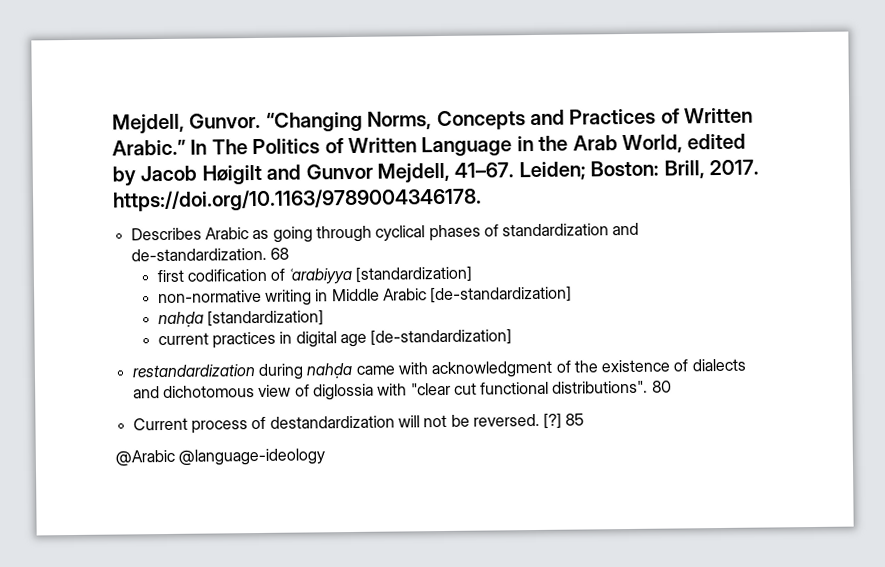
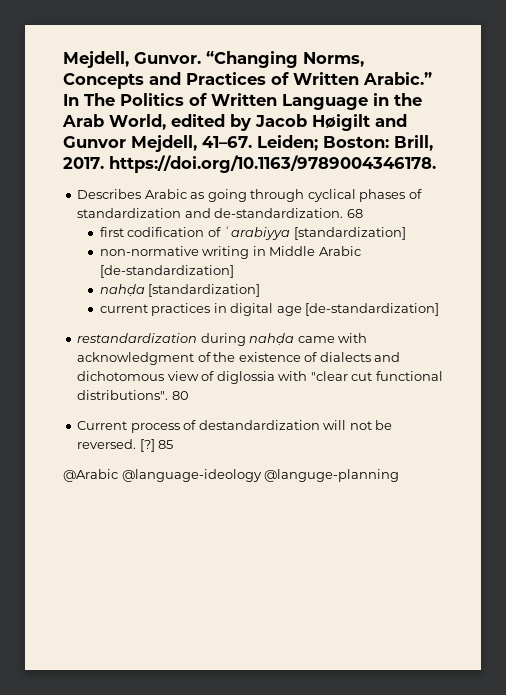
(326, 457) none -> [264,469,400,482] @languge-planning

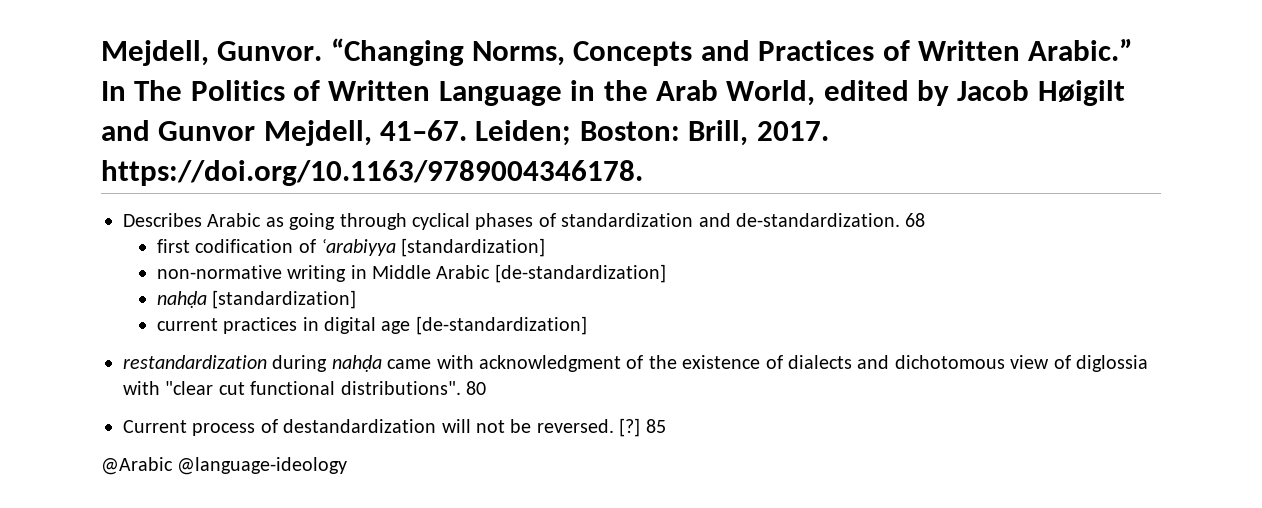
[264,469,400,482] @languge-planning -> (348, 466) none

